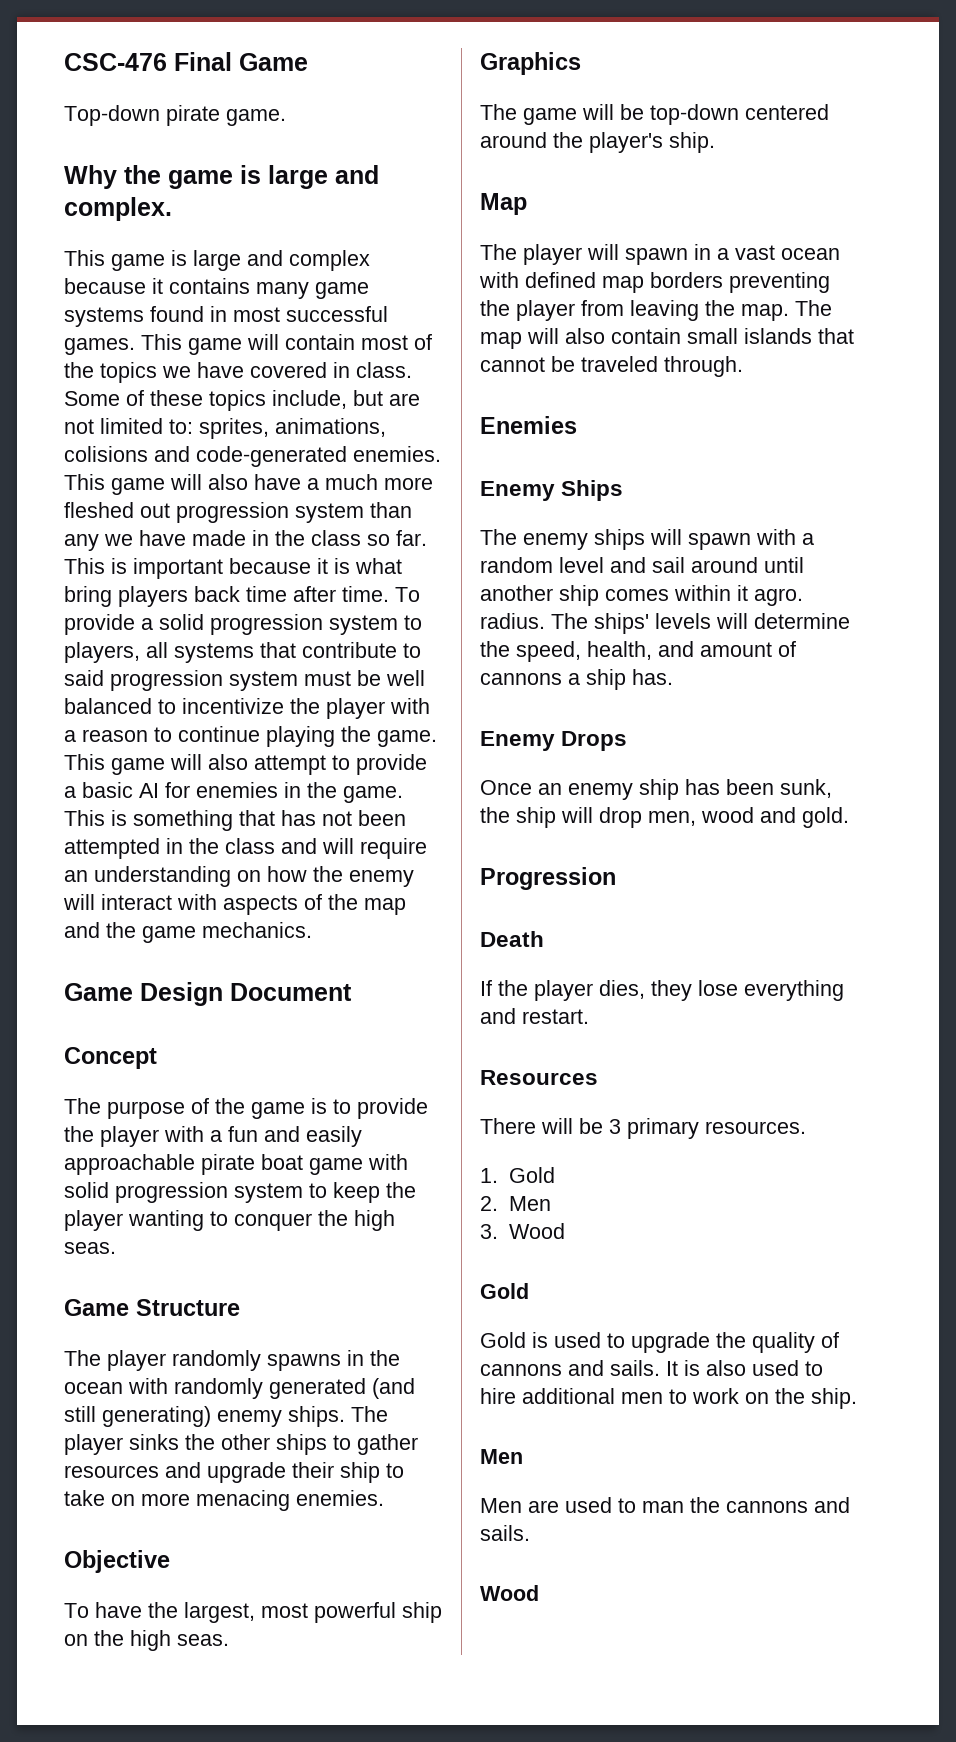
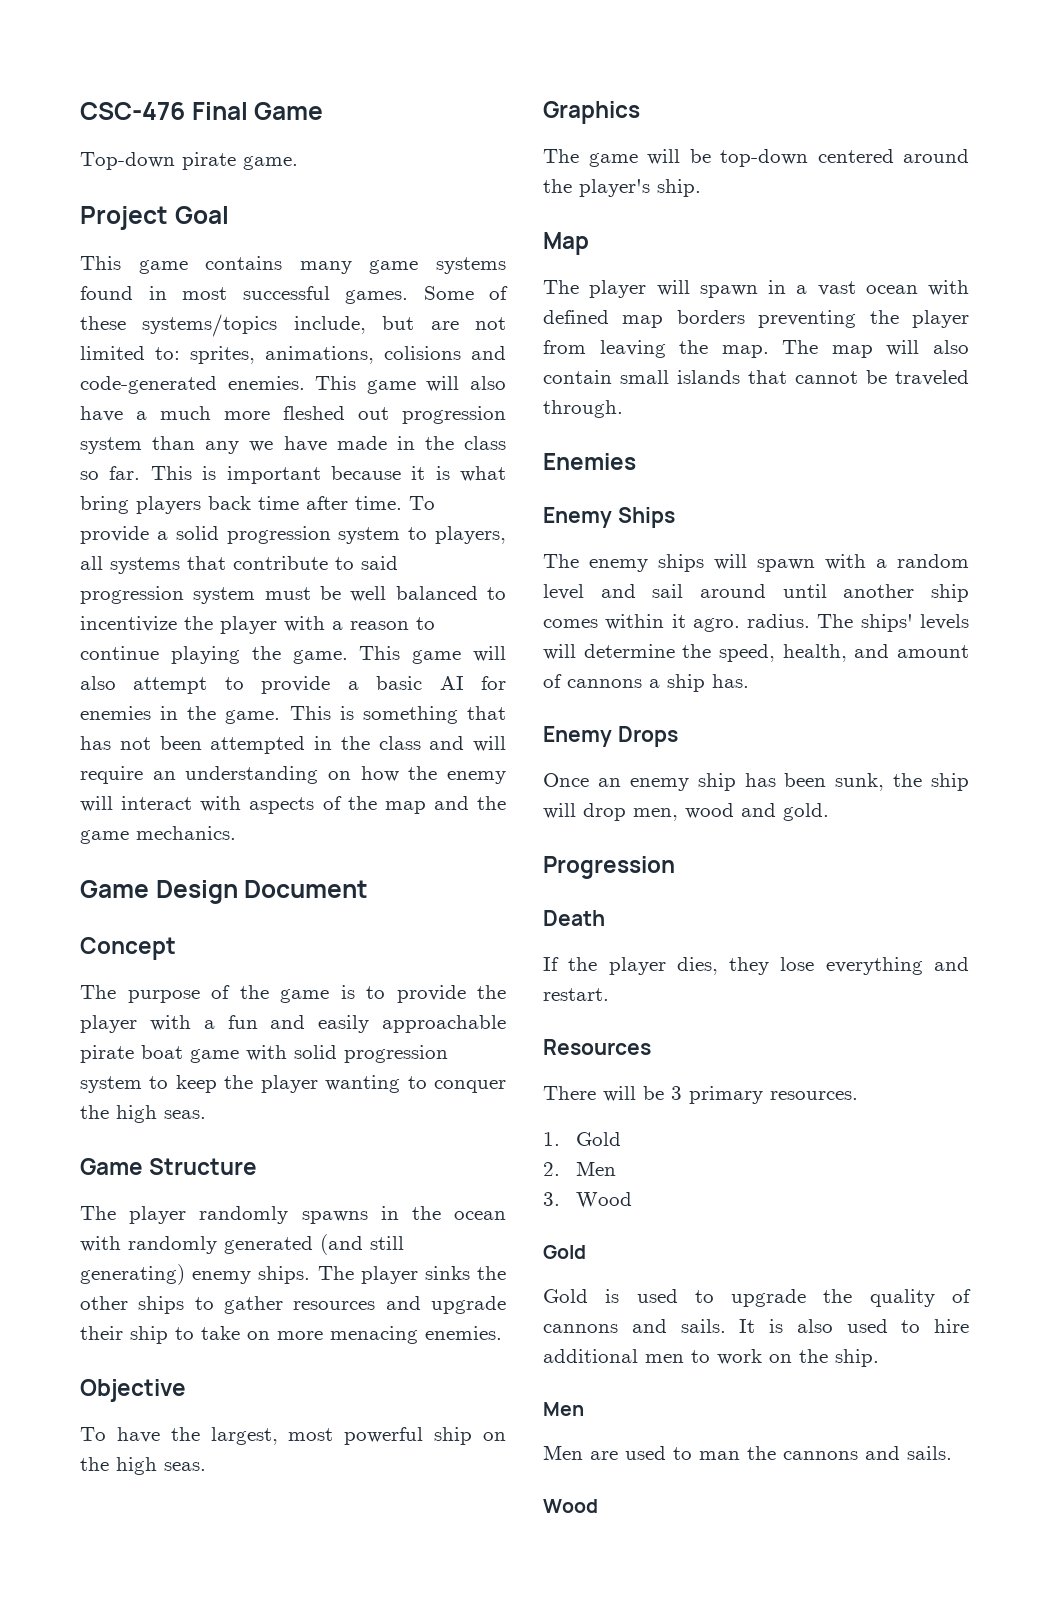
[64,165,379,189] [64,197,172,221] [64,250,370,271] [64,278,163,294] Why the game is large and complex. // This game is large and complex because it -> [80,206,229,230] [80,256,188,274] Project Goal // This game
[141,334,432,355] [64,362,412,383] This game will contain most of the topics we have covered in class. -> (408, 297) none
[209,390,266,411] topics -> [142,314,278,337] systems/topics

